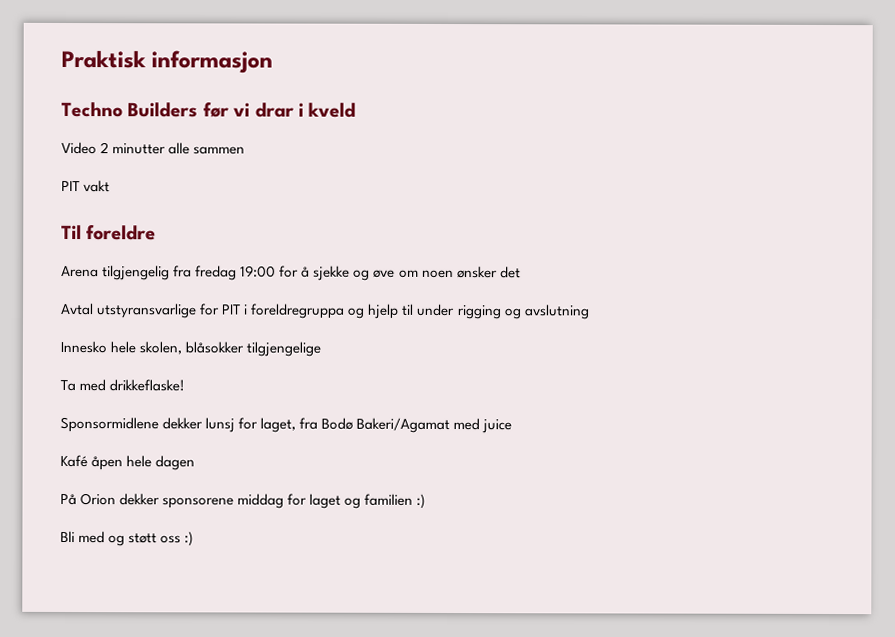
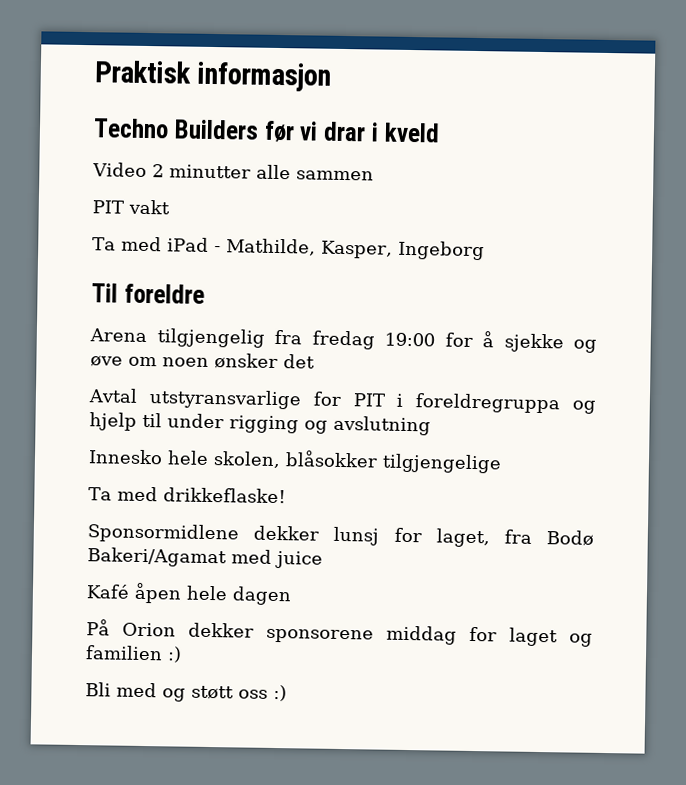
(111, 186) none -> [92,236,485,261] // Ta med iPad - Mathilde, Kasper, Ingeborg

